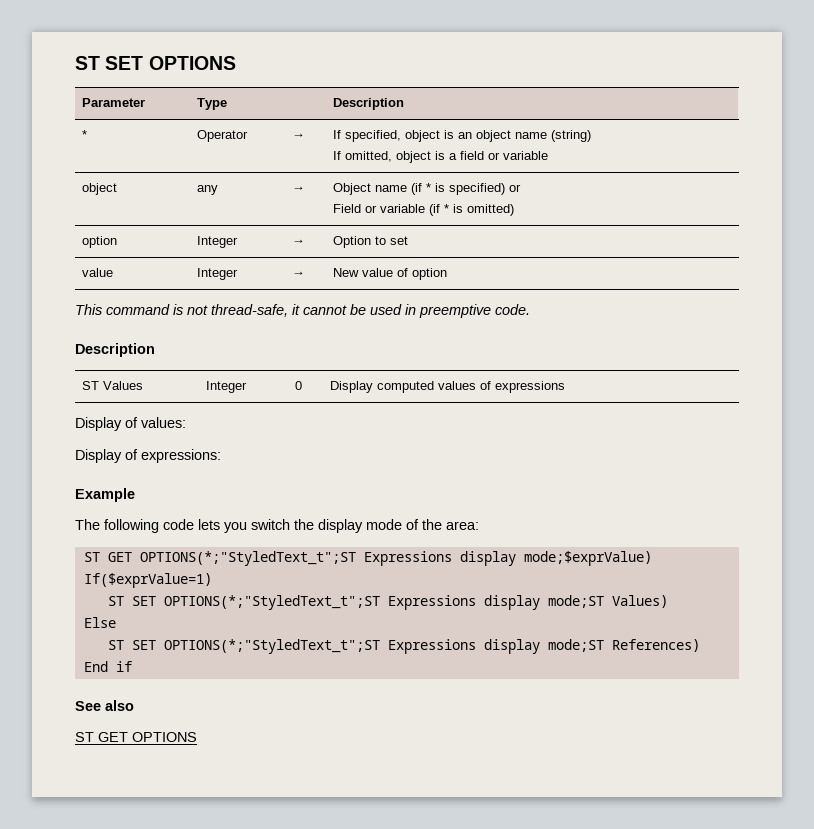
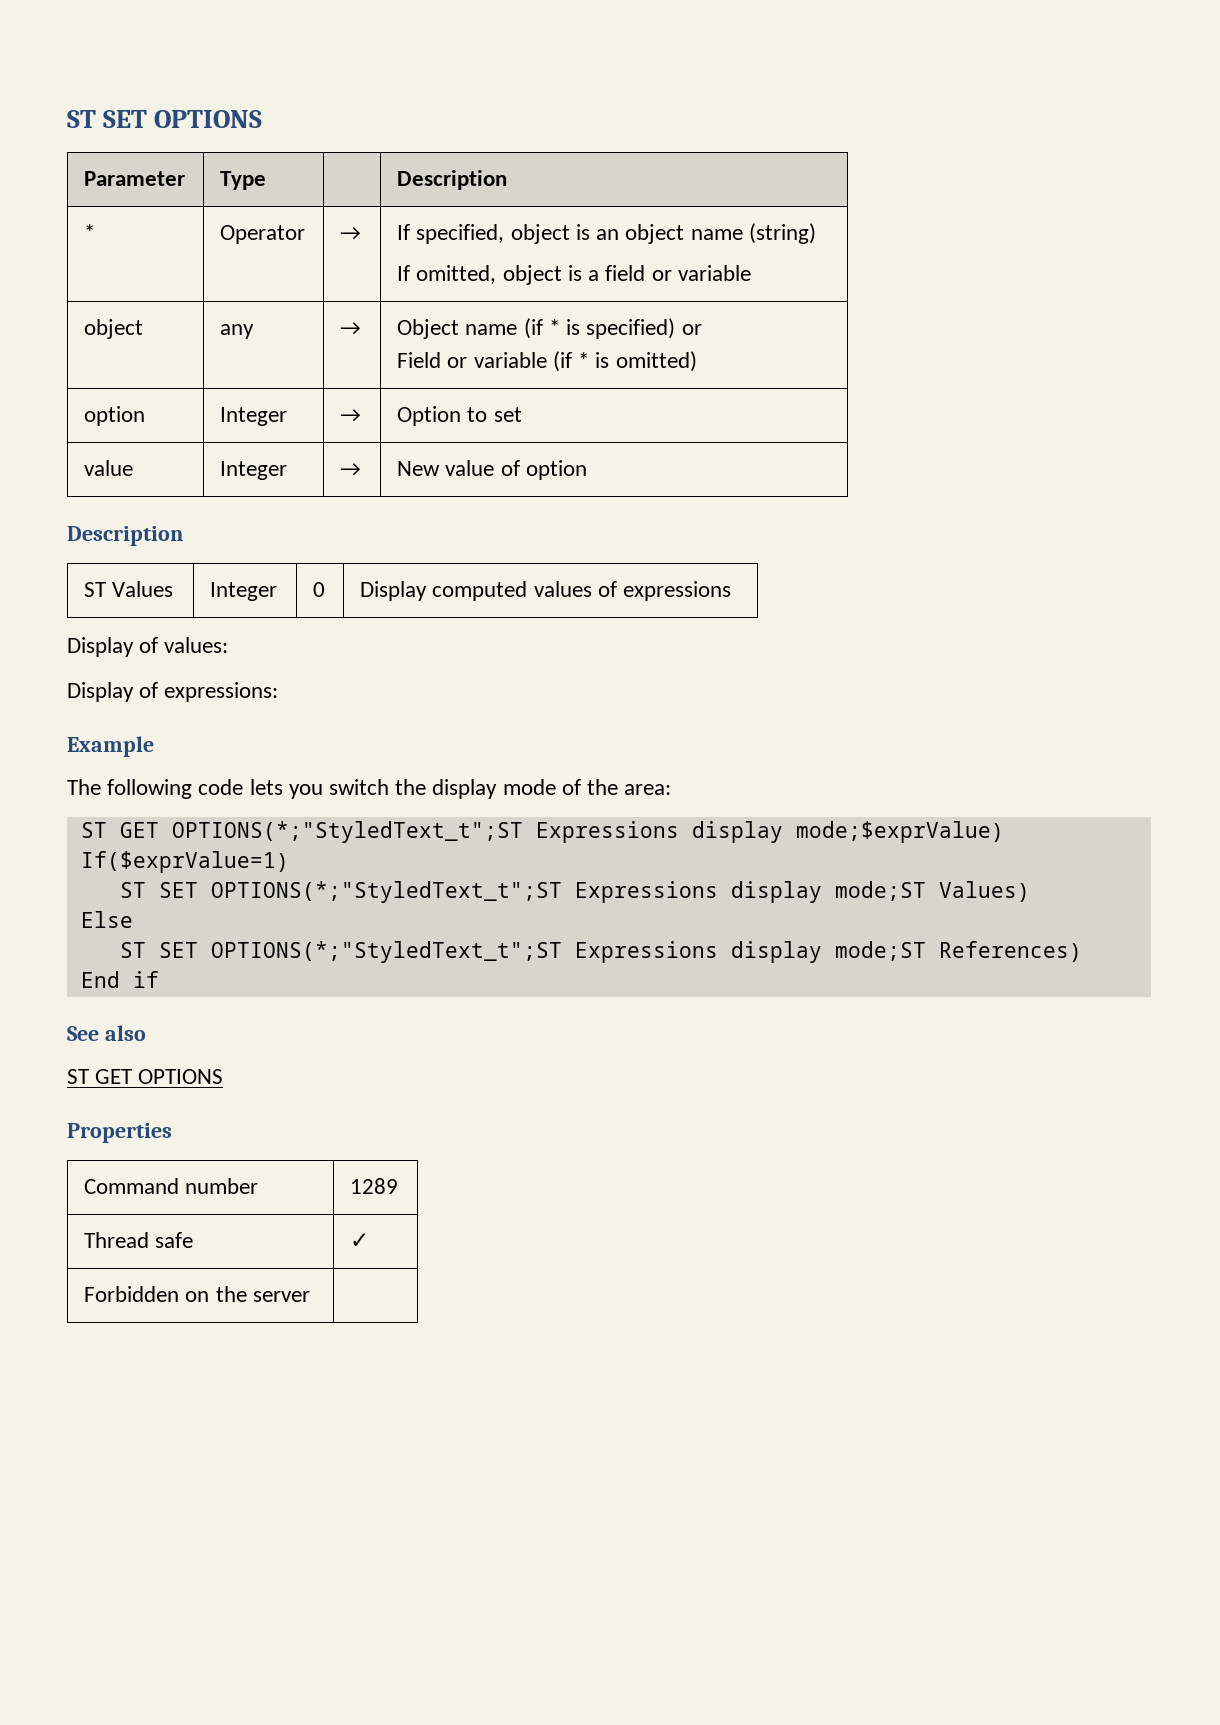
[75,304,530,318] // This command is not thread-safe, it cannot be used in preemptive code. -> (587, 470) none
(197, 737) none -> [67,1123,172,1143] [84,1178,259,1194] [350,1178,399,1194] [84,1232,194,1248] [350,1233,370,1248] [84,1286,310,1302] // Properties // Command number | 1289 // Thread safe | ✓ // Forbidden on the server |

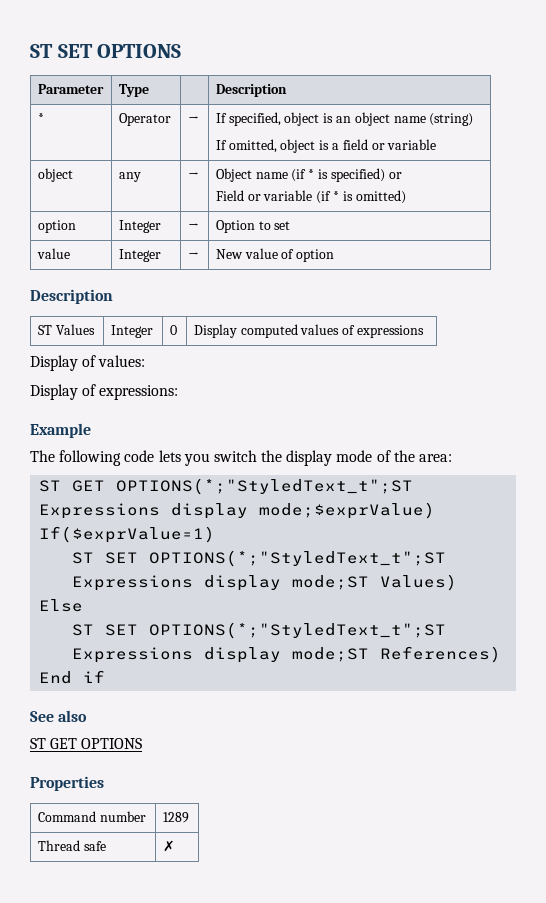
[350,1233,370,1248] [84,1286,310,1302] ✓ // Forbidden on the server | -> [162,840,175,852] ✗

